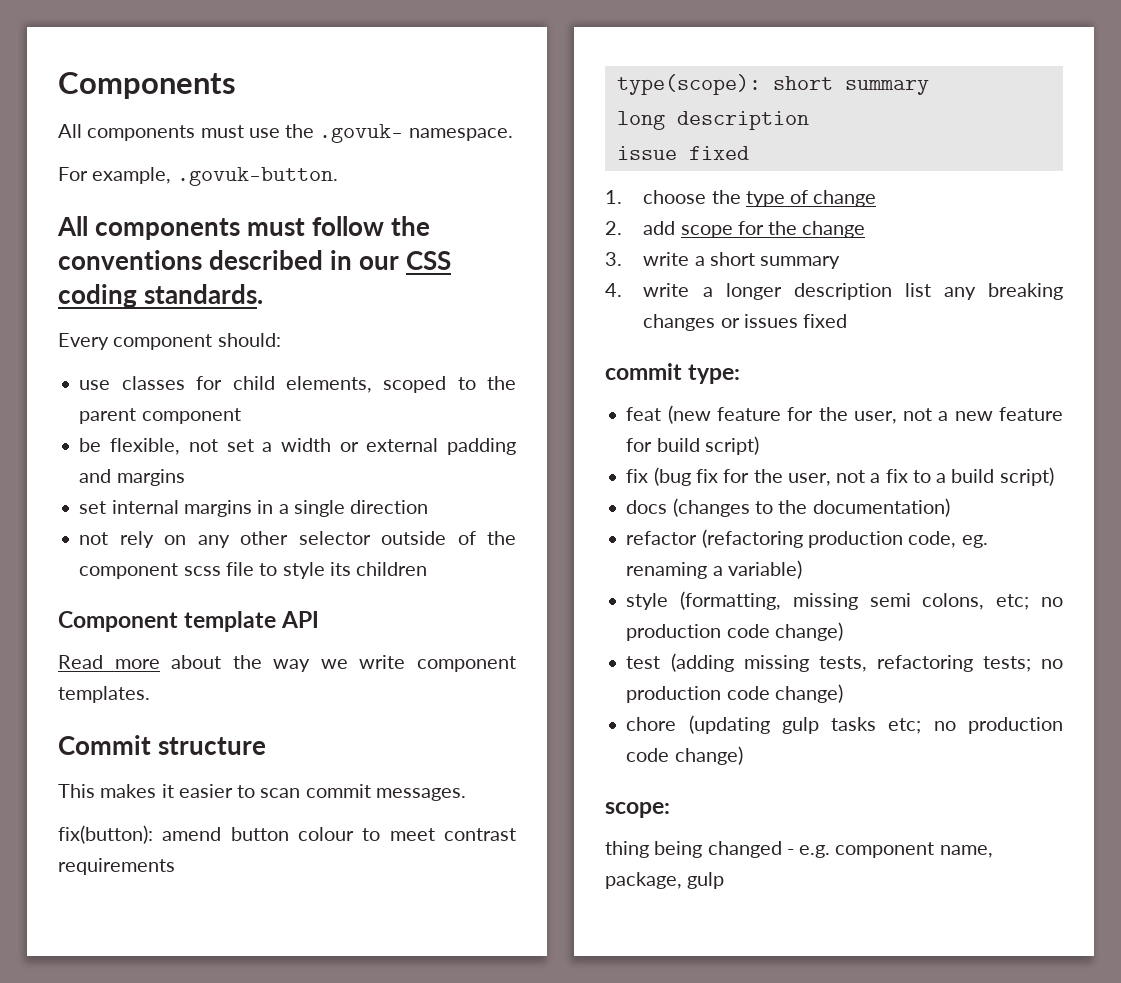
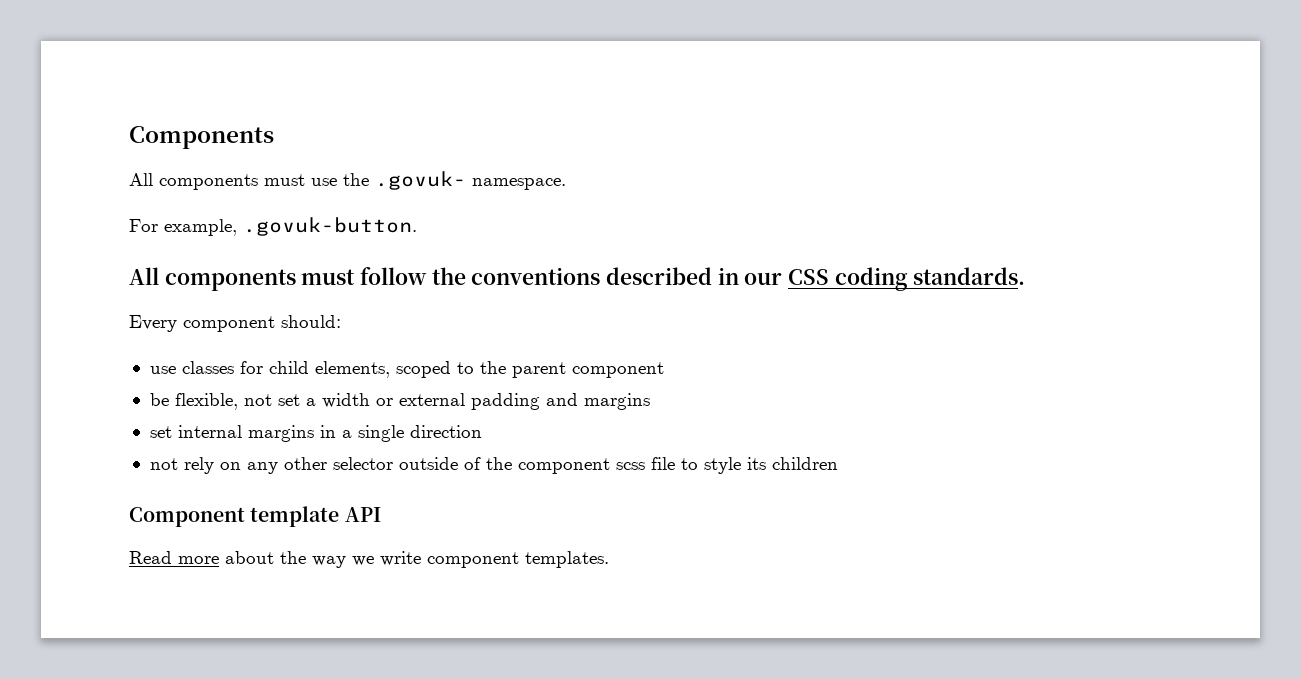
[58,735,267,755] [58,784,466,801] [58,825,516,844] [58,858,175,875] [616,74,929,95] [616,111,809,130] [616,146,749,160] [605,190,877,207] [605,221,866,238] [605,252,841,269] [605,283,1063,300] [643,314,848,331] [605,363,741,384] [626,405,1063,424] [626,436,759,455] [626,467,1054,486] [626,498,950,517] [626,529,988,548] [626,560,802,579] [626,591,1063,610] [626,622,843,641] [626,653,1063,672] [626,684,843,703] [626,715,1063,734] [626,746,743,765] [605,802,670,818] [605,841,993,858] [605,872,725,889] // Commit structure // This makes it easier to scan commit messages. // fix(button): amend button colour to meet contrast requirements // type(scope): short summary // long description // issue fixed // 1. choose the type of change // 2. add scope for the change // 3. write a short summary // 4. write a longer description list any breaking changes or issues fixed // commit type: // feat (new feature for the user, not a new feature for build script) // fix (bug fix for the user, not a fix to a build script) // docs (changes to the documentation) // refactor (refactoring production code, eg. renaming a variable) // style (formatting, missing semi colons, etc; no production code change) // test (adding missing tests, refactoring tests; no production code change) // chore (updating gulp tasks etc; no production code change) // scope: // thing being changed - e.g. component name, package, gulp -> (609, 559) none

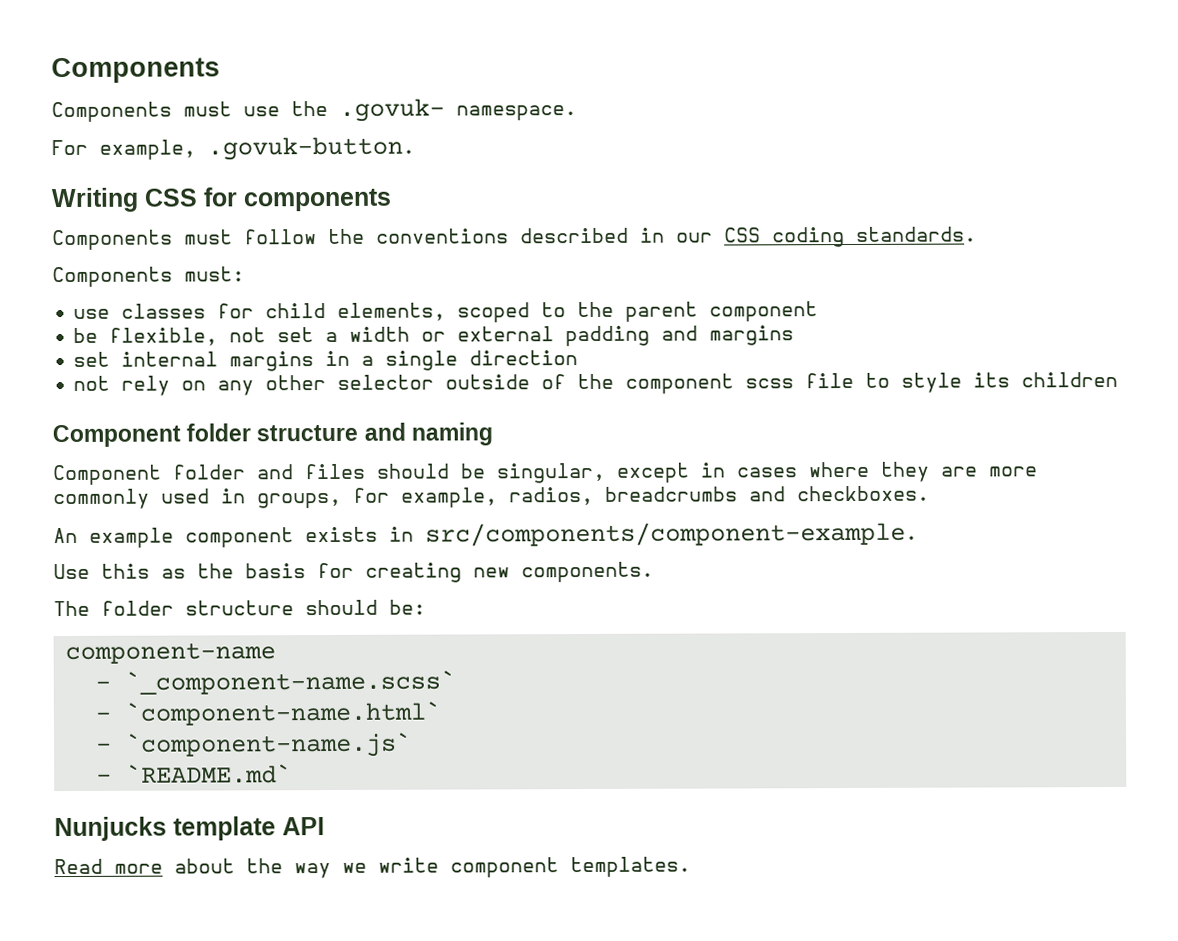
[129,173,258,190] All components -> [51,101,172,123] Components
[129,267,296,291] All components -> [51,187,392,213] [52,229,173,251] Writing CSS for components // Components
[129,315,341,332] Every component should: -> [52,266,245,288] Components must:
(245, 517) none -> [186,422,493,446] [52,461,1038,486] [53,485,930,510] [53,521,918,548] [53,561,654,583] [53,599,426,617] [64,642,276,665] [94,670,456,695] [94,701,441,726] [95,732,412,758] [95,764,292,784] [54,816,167,842] folder structure and naming // Component folder and files should be singular, except in cases where they are more commonly used in groups, for example, radios, breadcrumbs and checkboxes. // An example component exists in src/components/component-example. // Use this as the basis for creating new components. // The folder structure should be: // component-name // - `_component-name.scss` // - `component-name.html` // - `component-name.js` // - `README.md` // Nunjucks

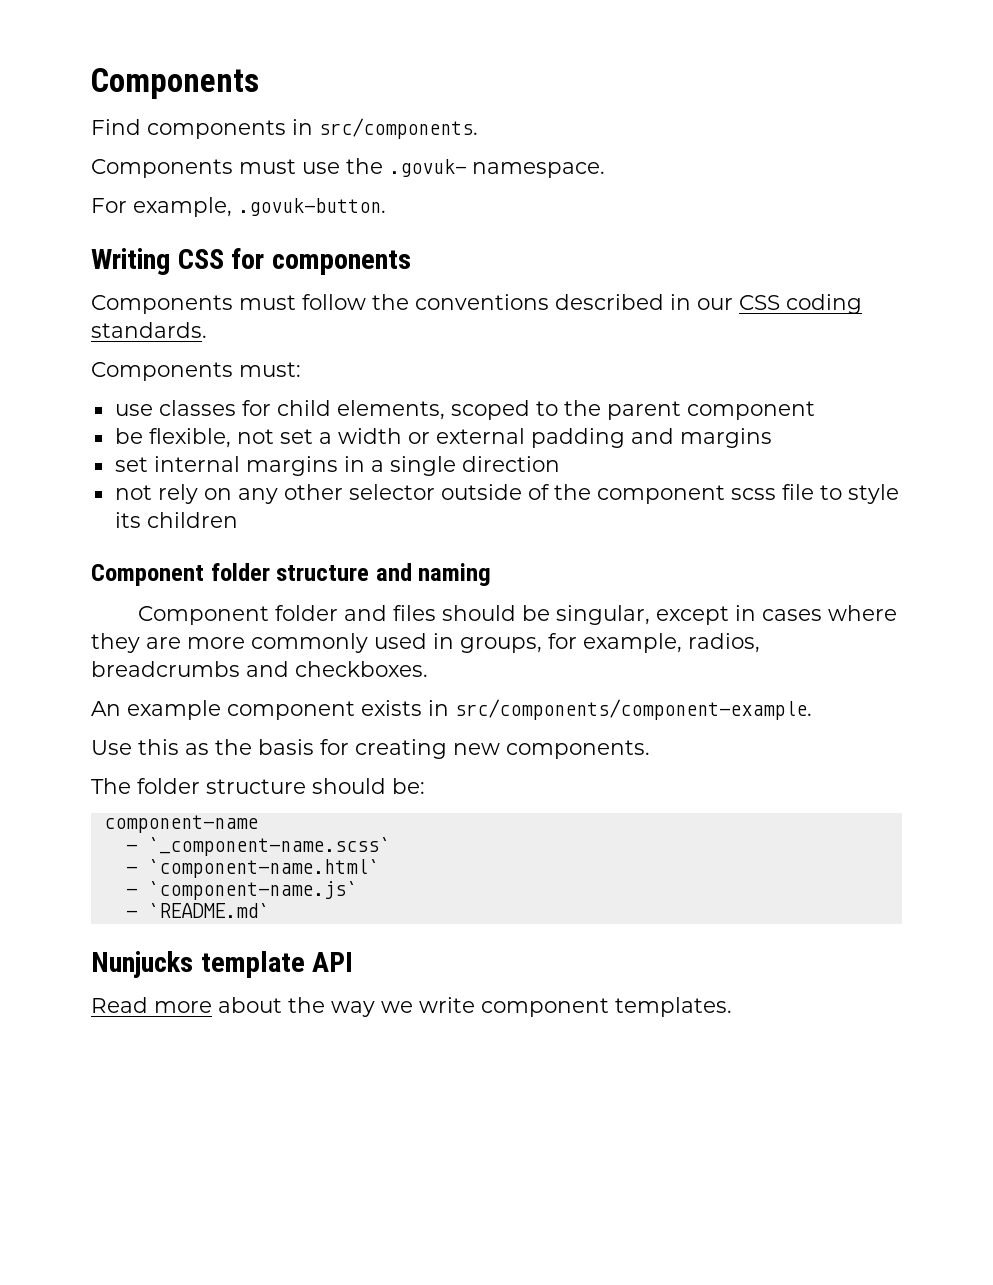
[51,57,220,84] Components -> [91,68,259,99] [91,118,478,139] Components // Find components in src/components.

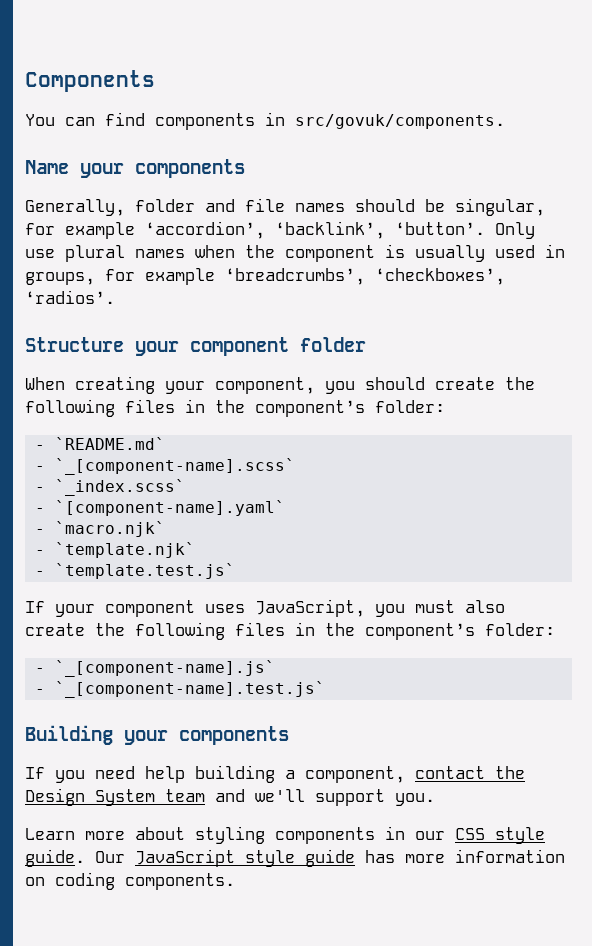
[91,118,478,139] [91,158,605,178] [91,197,386,217] [91,248,412,275] [91,294,862,314] [91,322,207,338] [91,362,301,381] [114,400,815,420] [114,428,772,448] [114,456,560,476] [114,484,899,504] [114,512,238,528] [91,563,492,586] [138,605,898,625] [91,633,760,653] [91,661,428,677] [91,699,812,720] [91,739,650,759] [91,778,425,794] [103,815,258,833] [125,837,390,856] [125,859,379,878] [125,881,357,900] [125,903,269,918] [91,951,354,978] [91,997,732,1017] Find components in src/components. // Components must use the .govuk- namespace. // For example, .govuk-button. // Writing CSS for components // Components must follow the conventions described in our CSS coding standards. // Components must: // use classes for child elements, scoped to the parent component // be flexible, not set a width or external padding and margins // set internal margins in a single direction // not rely on any other selector outside of the component scss file to style its children // Component folder structure and naming // Component folder and files should be singular, except in cases where they are more commonly used in groups, for example, radios, breadcrumbs and checkboxes. // An example component exists in src/components/component-example. // Use this as the basis for creating new components. // The folder structure should be: // component-name // - `_component-name.scss` // - `component-name.html` // - `component-name.js` // - `README.md` // Nunjucks template API // Read more about the way we write component templates. -> [25,112,505,130] [25,159,245,178] [25,198,545,216] [25,221,535,239] [25,244,565,262] [25,268,505,285] [25,290,115,304] [25,337,366,356] [25,376,535,394] [25,399,445,417] [34,437,165,450] [34,458,295,475] [34,479,185,496] [34,500,285,516] [34,521,165,537] [34,542,195,558] [34,563,235,579] [25,599,505,617] [25,622,555,640] [34,660,275,677] [34,681,325,698] [25,725,289,745] [25,765,525,783] [25,788,435,806] [25,826,545,844] [25,849,565,867] [25,872,235,890] You can find components in src/govuk/components. // Name your components // Generally, folder and file names should be singular, for example ‘accordion’, ‘backlink’, ‘button’. Only use plural names when the component is usually used in groups, for example ‘breadcrumbs’, ‘checkboxes’, ‘radios’. // Structure your component folder // When creating your component, you should create the following files in the component’s folder: // - `README.md` // - `_[component-name].scss` // - `_index.scss` // - `[component-name].yaml` // - `macro.njk` // - `template.njk` // - `template.test.js` // If your component uses JavaScript, you must also create the following files in the component’s folder: // - `_[component-name].js` // - `_[component-name].test.js` // Building your components // If you need help building a component, contact the Design System team and we'll support you. // Learn more about styling components in our CSS style guide. Our JavaScript style guide has more information on coding components.

